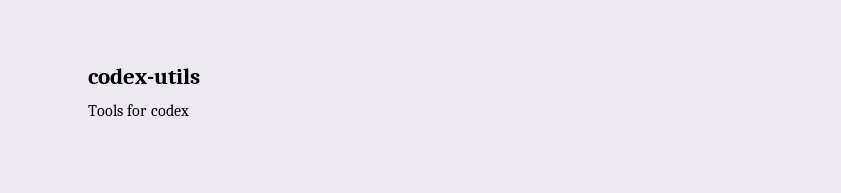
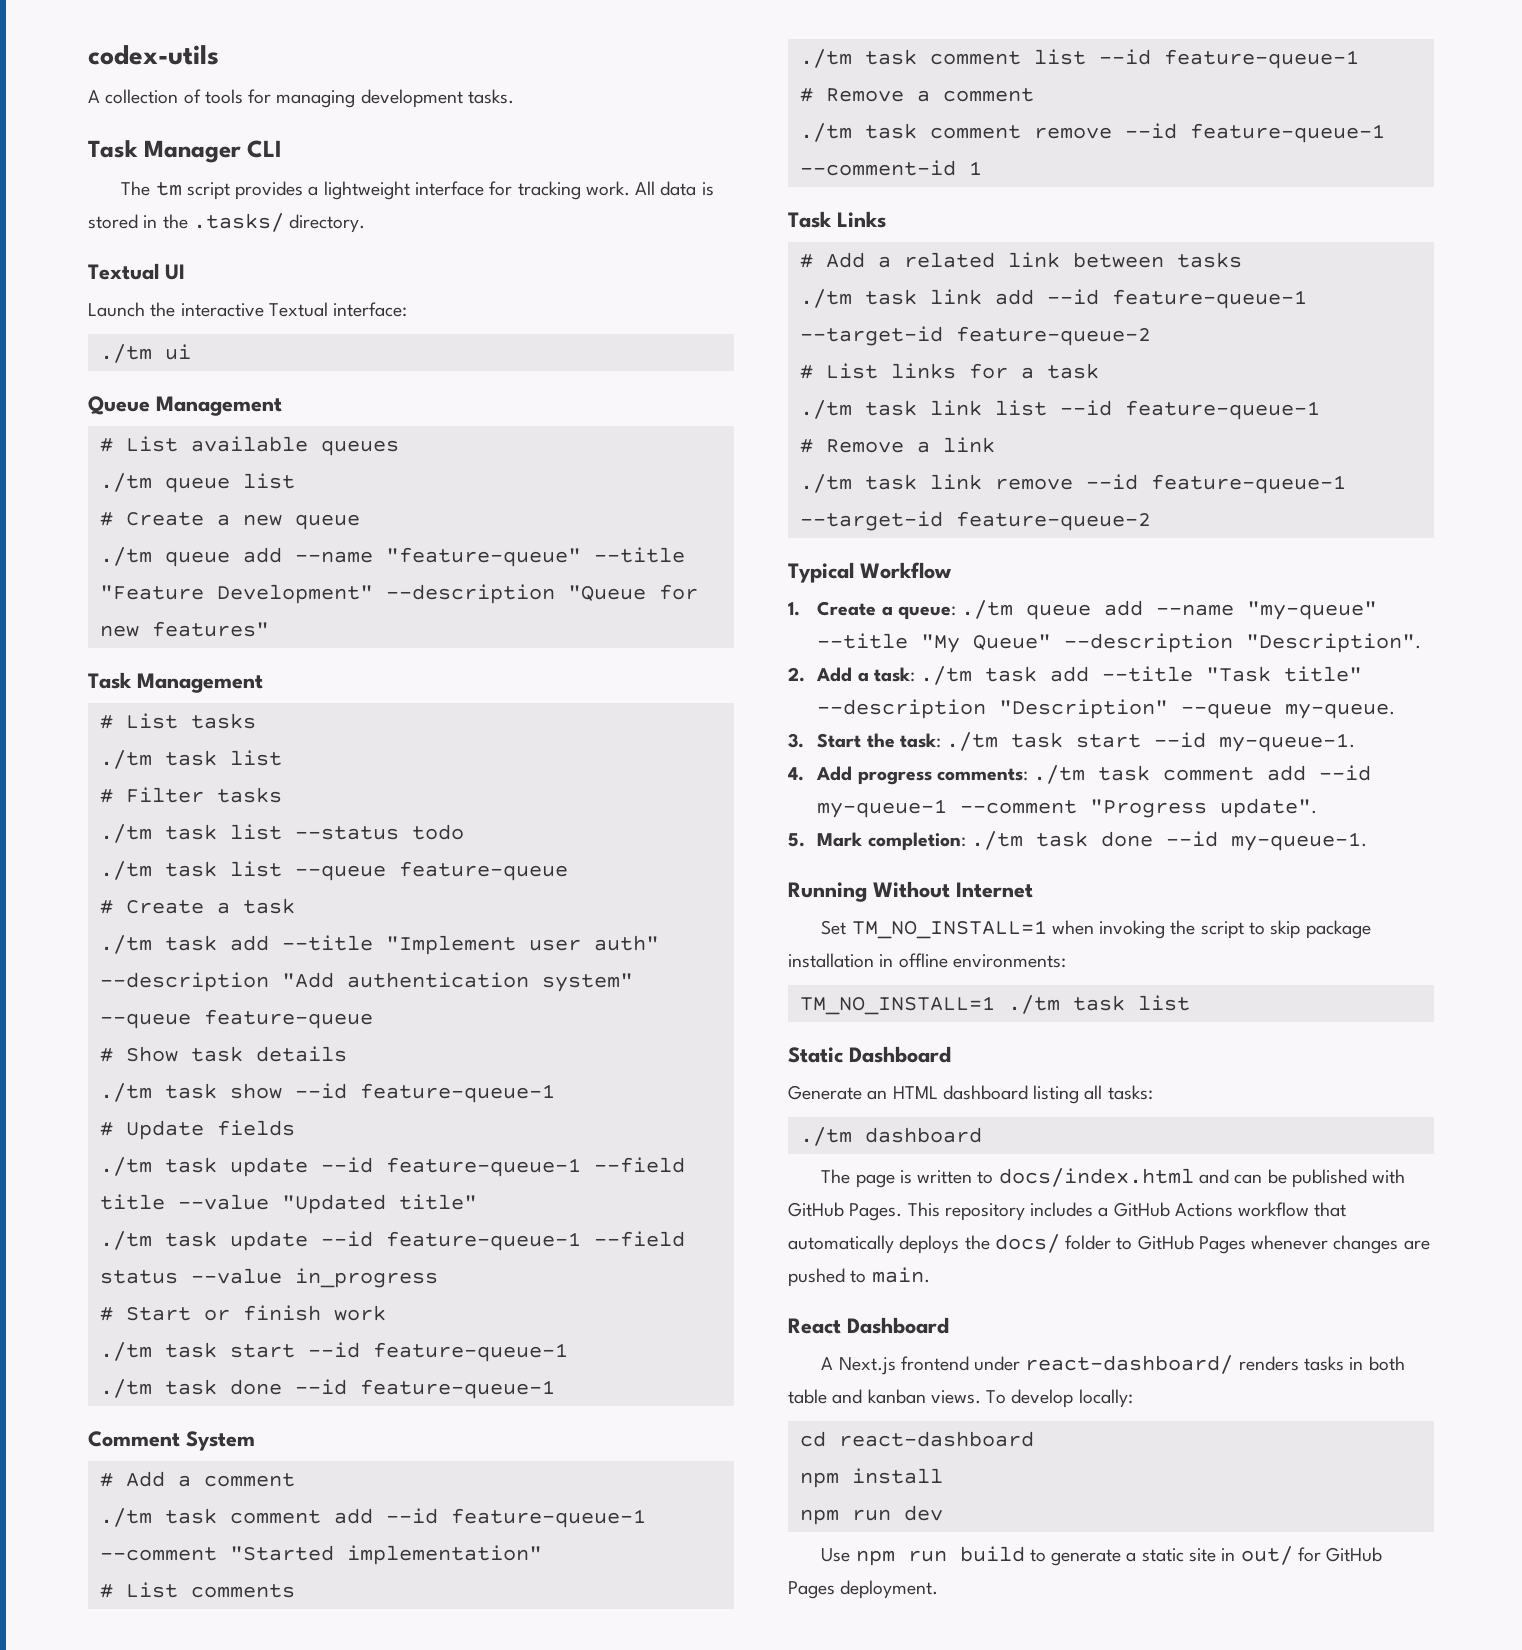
[88,104,189,116] Tools for codex -> [88,89,514,108] [88,140,283,163] [121,181,714,200] [88,213,366,233] [88,263,185,280] [88,302,408,317] [99,344,191,363] [88,396,282,416] [99,436,399,456] [99,473,295,493] [99,512,360,530] [99,547,685,567] [99,584,698,604] [99,621,269,637] [88,672,263,693] [99,713,256,729] [99,750,282,769] [99,787,282,803] [99,824,464,843] [99,861,568,881] [99,898,295,914] [99,935,659,955] [99,972,633,992] [99,1009,373,1029] [99,1046,347,1062] [99,1083,555,1103] [99,1120,295,1140] [99,1157,685,1177] [99,1194,477,1214] [99,1231,685,1251] [99,1268,438,1288] [99,1305,386,1321] [99,1342,568,1362] [99,1379,555,1399] [88,1431,255,1451] [99,1471,295,1487] [99,1508,646,1528] [99,1545,542,1565] [99,1582,295,1598] [799,49,1359,69] [799,88,1034,102] [799,123,1385,143] [799,160,982,176] [788,211,886,228] [799,252,1242,268] [799,289,1307,309] [799,326,1151,346] [799,363,1099,379] [799,400,1320,420] [799,437,995,453] [799,474,1346,494] [799,511,1151,531] [788,562,951,583] [788,600,1378,620] [817,633,1422,653] [788,666,1363,685] [817,699,1396,719] [788,732,1356,752] [788,765,1372,785] [817,798,1318,818] [788,831,1367,851] [788,881,1033,902] [821,920,1371,939] [788,953,1066,968] [799,995,1190,1015] [788,1046,951,1063] [788,1085,1153,1104] [799,1127,982,1146] [821,1168,1406,1188] [788,1202,1347,1221] [788,1234,1430,1254] [788,1267,930,1287] [788,1317,949,1334] [821,1355,1405,1375] [788,1389,1133,1408] [799,1431,1034,1447] [799,1468,943,1488] [799,1505,943,1525] [821,1546,1383,1566] [788,1580,939,1599] A collection of tools for managing development tasks. // Task Manager CLI // The tm script provides a lightweight interface for tracking work. All data is stored in the .tasks/ directory. // Textual UI // Launch the interactive Textual interface: // ./tm ui // Queue Management // # List available queues // ./tm queue list // # Create a new queue // ./tm queue add --name "feature-queue" --title "Feature Development" --description "Queue for new features" // Task Management // # List tasks // ./tm task list // # Filter tasks // ./tm task list --status todo // ./tm task list --queue feature-queue // # Create a task // ./tm task add --title "Implement user auth" --description "Add authentication system" --queue feature-queue // # Show task details // ./tm task show --id feature-queue-1 // # Update fields // ./tm task update --id feature-queue-1 --field title --value "Updated title" // ./tm task update --id feature-queue-1 --field status --value in_progress // # Start or finish work // ./tm task start --id feature-queue-1 // ./tm task done --id feature-queue-1 // Comment System // # Add a comment // ./tm task comment add --id feature-queue-1 --comment "Started implementation" // # List comments // ./tm task comment list --id feature-queue-1 // # Remove a comment // ./tm task comment remove --id feature-queue-1 --comment-id 1 // Task Links // # Add a related link between tasks // ./tm task link add --id feature-queue-1 --target-id feature-queue-2 // # List links for a task // ./tm task link list --id feature-queue-1 // # Remove a link // ./tm task link remove --id feature-queue-1 --target-id feature-queue-2 // Typical Workflow // 1. Create a queue: ./tm queue add --name "my-queue" --title "My Queue" --description "Description". // 2. Add a task: ./tm task add --title "Task title" --description "Description" --queue my-queue. // 3. Start the task: ./tm task start --id my-queue-1. // 4. Add progress comments: ./tm task comment add --id my-queue-1 --comment "Progress update". // 5. Mark completion: ./tm task done --id my-queue-1. // Running Without Internet // Set TM_NO_INSTALL=1 when invoking the script to skip package installation in offline environments: // TM_NO_INSTALL=1 ./tm task list // Static Dashboard // Generate an HTML dashboard listing all tasks: // ./tm dashboard // The page is written to docs/index.html and can be published with GitHub Pages. This repository includes a GitHub Actions workflow that automatically deploys the docs/ folder to GitHub Pages whenever changes are pushed to main. // React Dashboard // A Next.js frontend under react-dashboard/ renders tasks in both table and kanban views. To develop locally: // cd react-dashboard // npm install // npm run dev // Use npm run build to generate a static site in out/ for GitHub Pages deployment.

